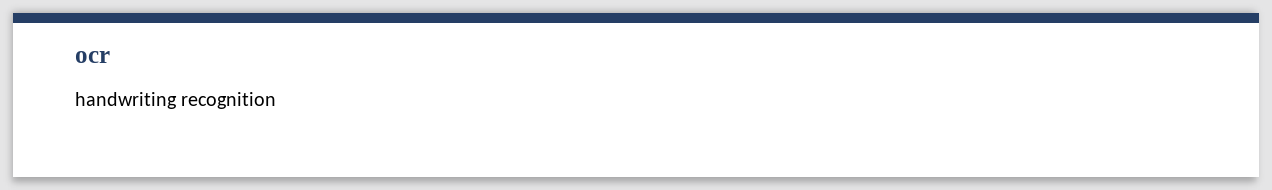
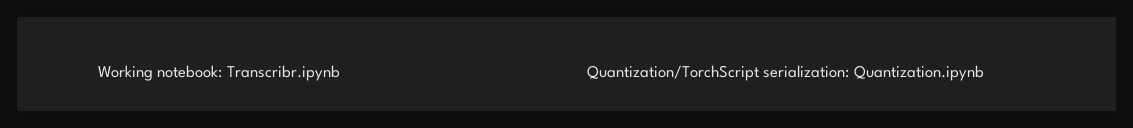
[75,51,110,63] [75,92,277,109] ocr // handwriting recognition -> [98,65,340,81] [587,65,984,81] Working notebook: Transcribr.ipynb // Quantization/TorchScript serialization: Quantization.ipynb

